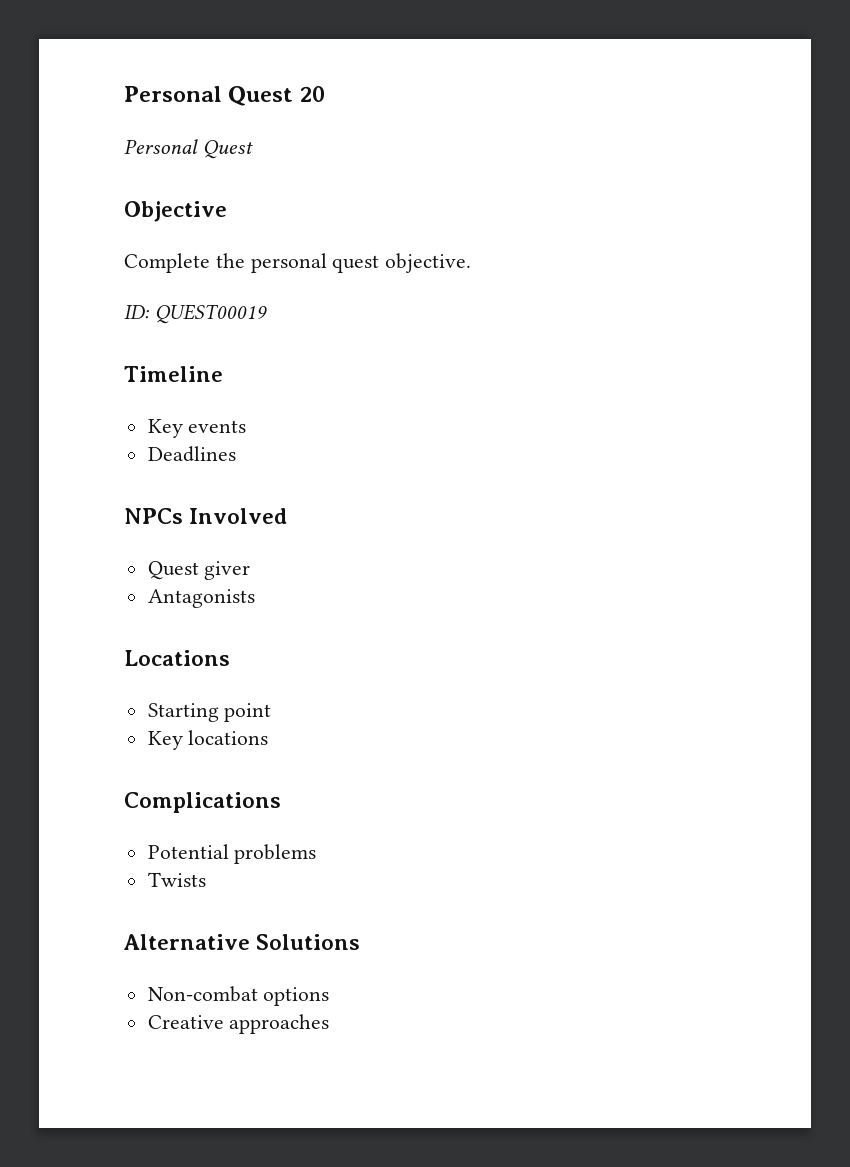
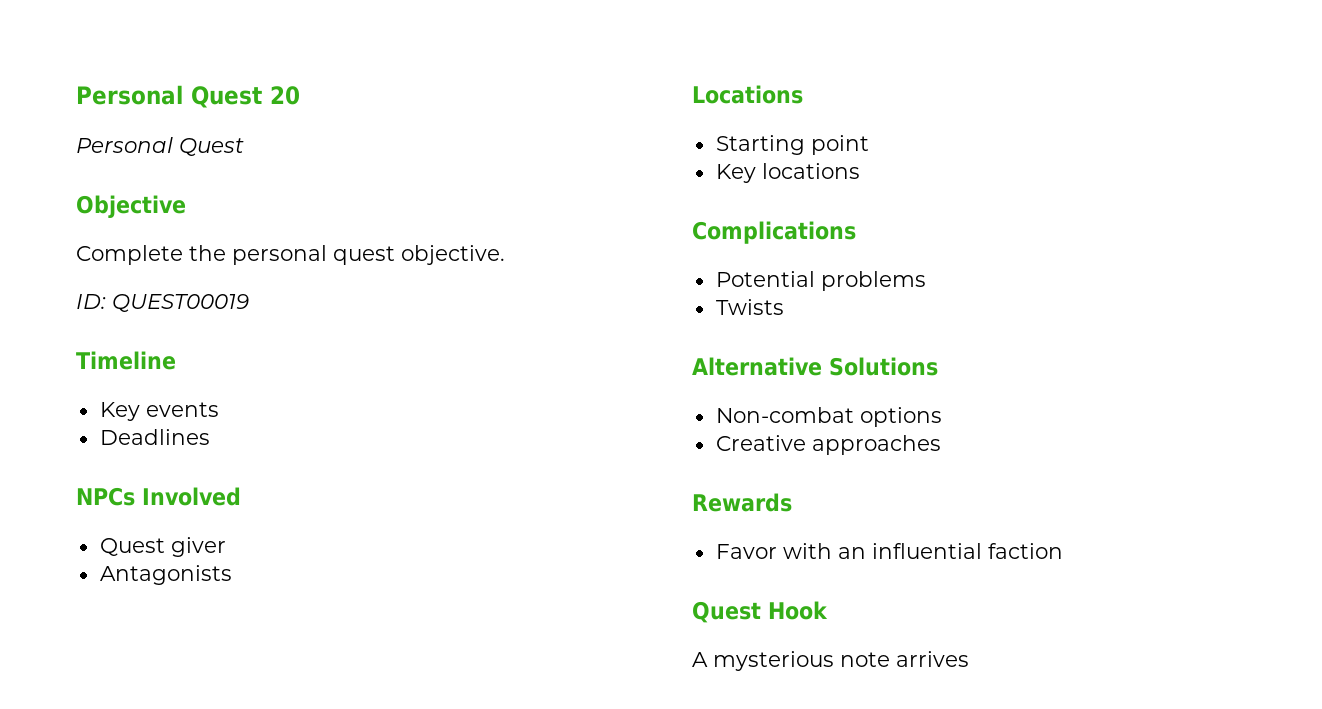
(330, 1024) none -> [692,493,792,512] [715,543,1063,559] [692,601,828,623] [692,651,969,671] // Rewards // Favor with an influential faction // Quest Hook // A mysterious note arrives

